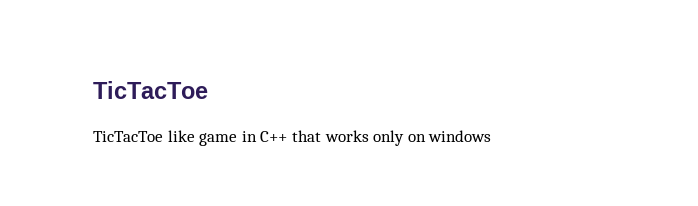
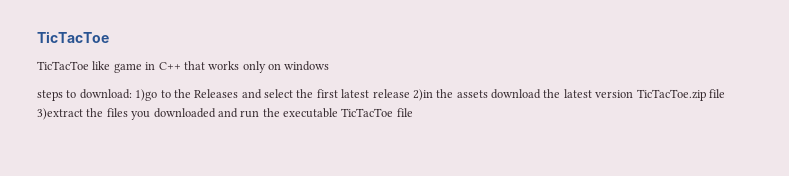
(492, 136) none -> [37,89,725,101] [37,108,413,120] // steps to download: 1)go to the Releases and select the first latest release 2)in the assets download the latest version TicTacToe.zip file 3)extract the files you downloaded and run the executable TicTacToe file

